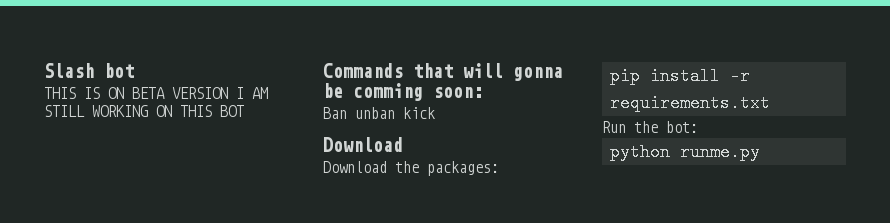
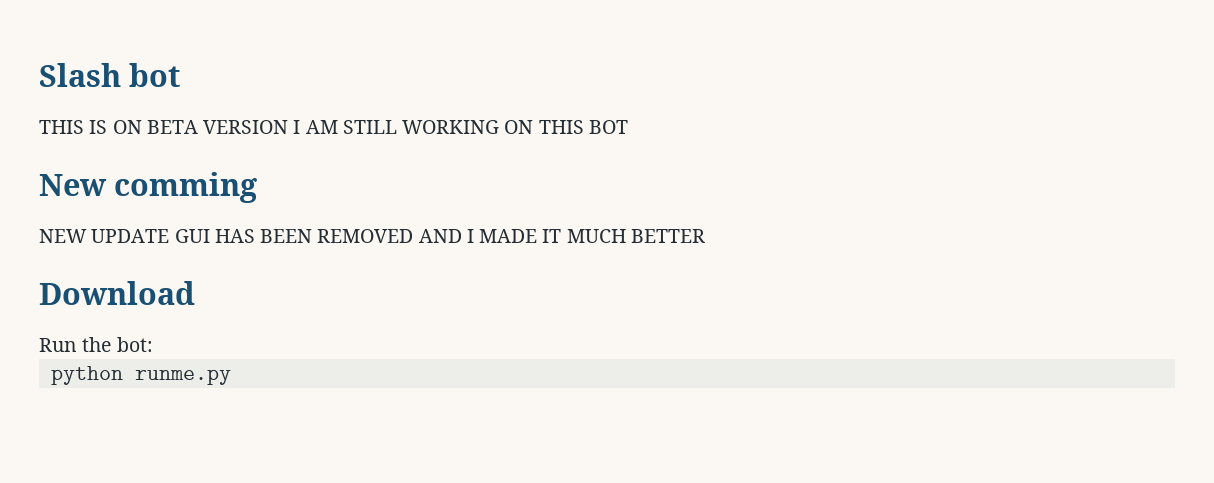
[323,63,563,81] [323,83,483,101] [323,107,435,119] [323,137,403,152] [323,161,499,176] [609,67,750,85] [609,94,770,112] Commands that will gonna be comming soon: // Ban unban kick // Download // Download the packages: // pip install -r requirements.txt -> [39,172,258,203] [39,229,705,243] [39,281,195,305] New comming // NEW UPDATE GUI HAS BEEN REMOVED AND I MADE IT MUCH BETTER // Download

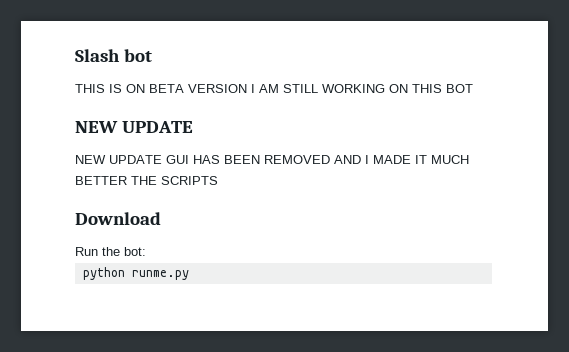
[39,172,258,203] New comming -> [75,121,193,133] NEW UPDATE
(705, 236) none -> [131,176,218,185] THE SCRIPTS

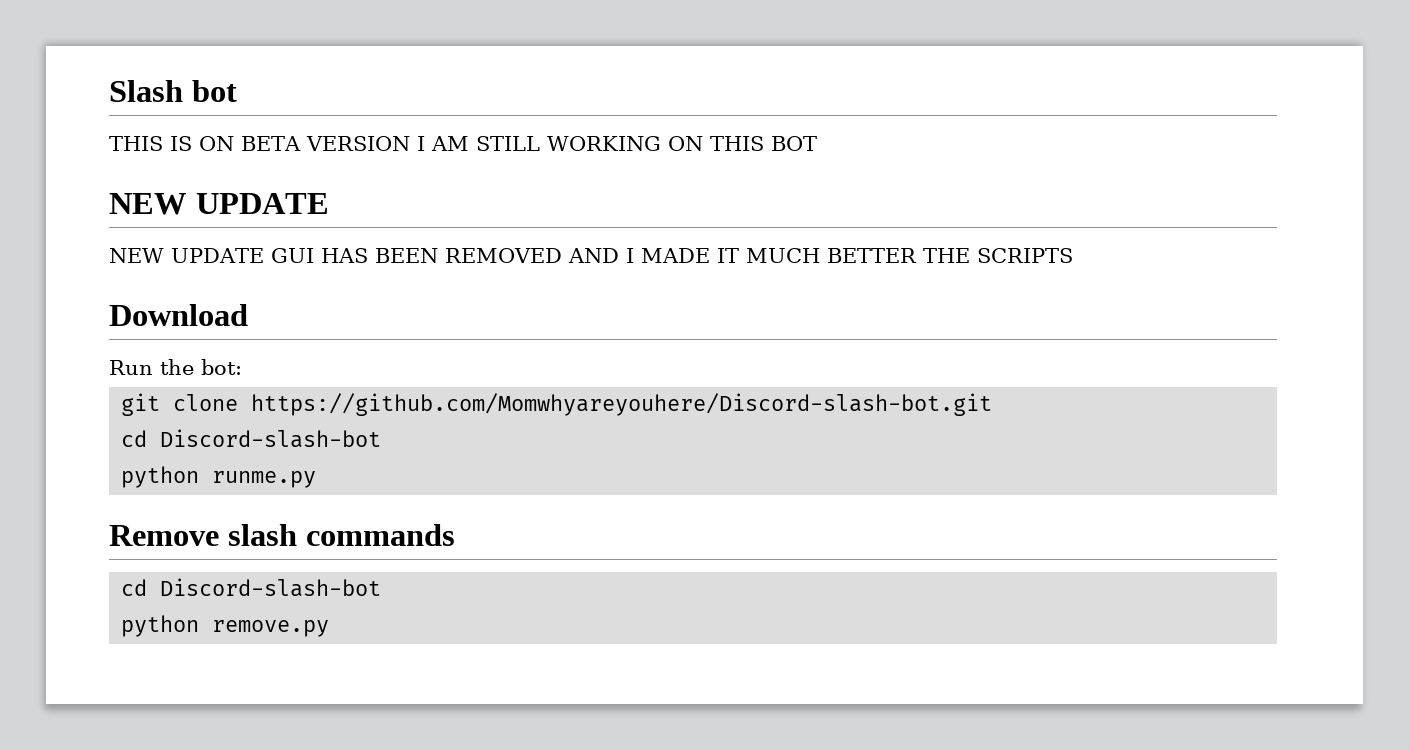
[82,267,189,280] python runme.py -> [121,393,993,416] [121,429,382,448] [121,466,317,488] [109,524,455,546] [121,578,382,597] [121,615,330,637] git clone https://github.com/Momwhyareyouhere/Discord-slash-bot.git // cd Discord-slash-bot // python runme.py // Remove slash commands // cd Discord-slash-bot // python remove.py

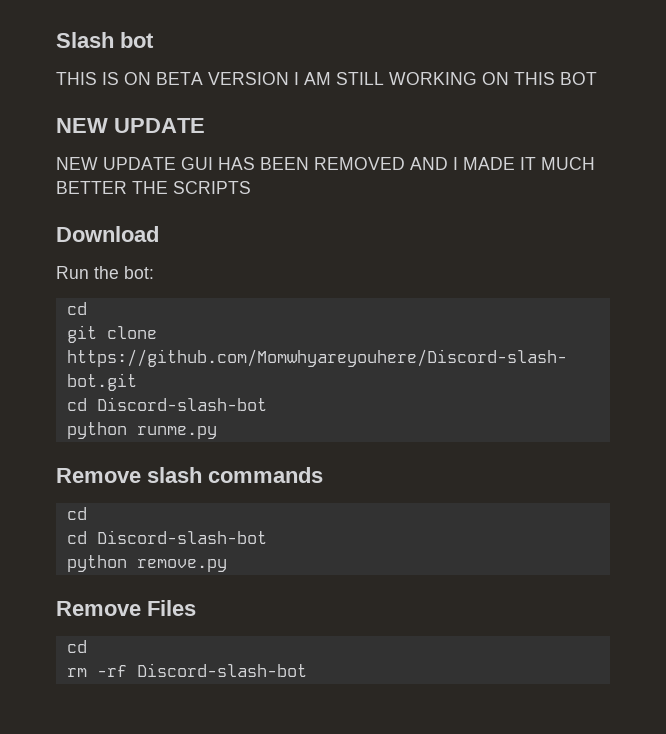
(242, 367) none -> [66,302,87,315] // cd
(148, 587) none -> [66,531,87,544] // cd
(330, 628) none -> [56,600,196,616] [66,640,87,653] [66,663,307,677] // Remove Files // cd // rm -rf Discord-slash-bot

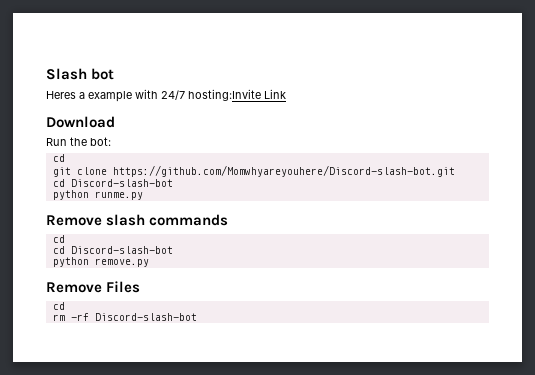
[56,72,597,85] [56,118,205,133] [56,157,595,170] [56,181,251,194] THIS IS ON BETA VERSION I AM STILL WORKING ON THIS BOT // NEW UPDATE // NEW UPDATE GUI HAS BEEN REMOVED AND I MADE IT MUCH BETTER THE SCRIPTS -> [46,89,286,102] Heres a example with 24/7 hosting:Invite Link

